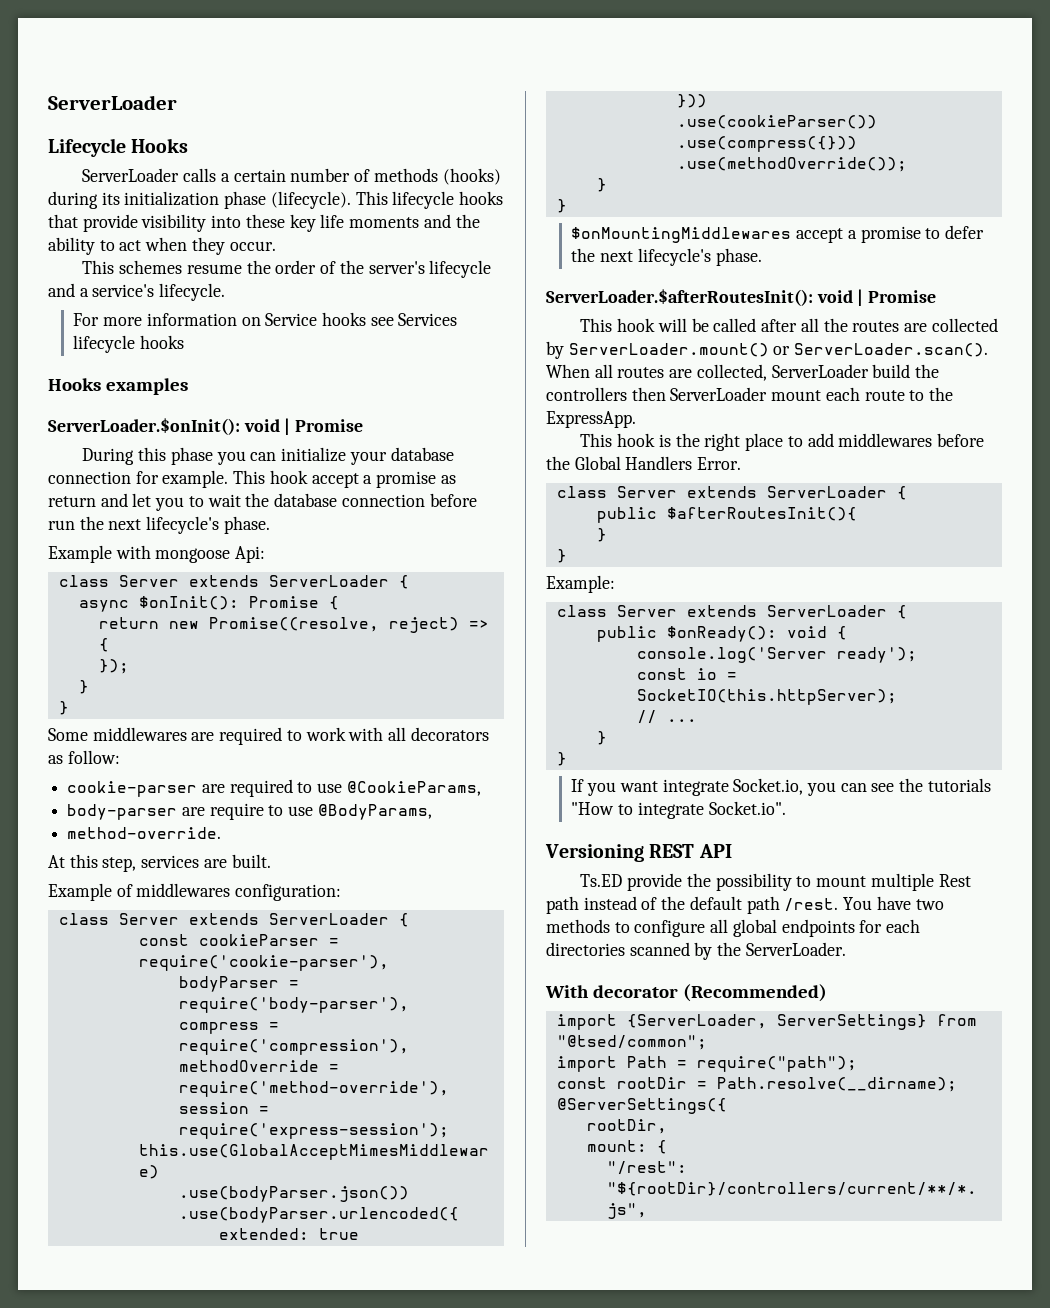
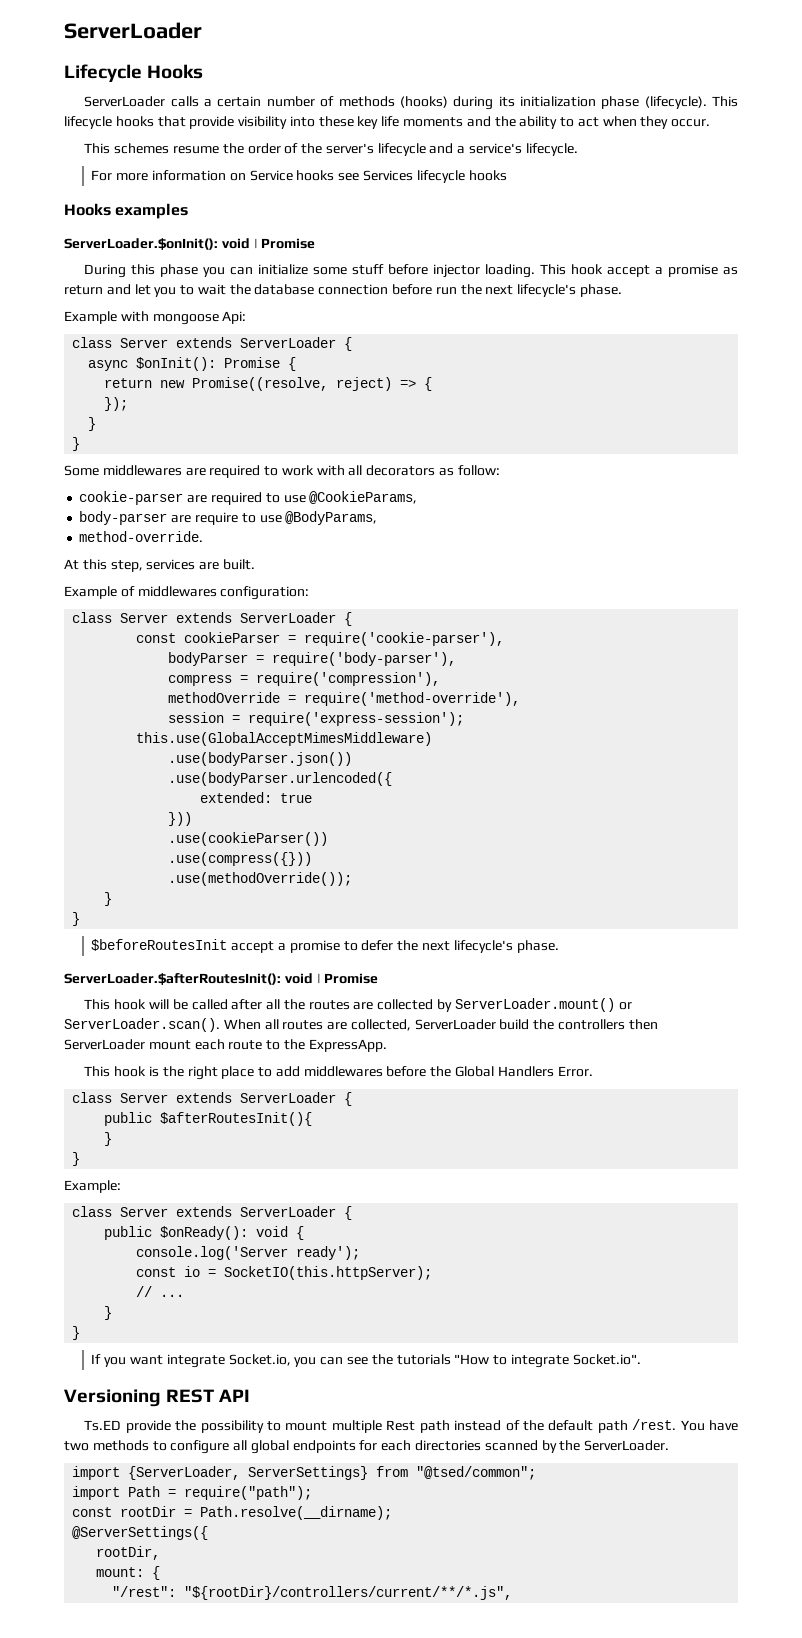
[349,447,454,465] [48,470,229,488] your database connection for example. -> [313,264,536,278] some stuff before injector loading.
[571,227,792,243] $onMountingMiddlewares -> [91,939,228,951] $beforeRoutesInit
[545,984,827,1002] // With decorator (Recommended) -> (670, 1445) none

